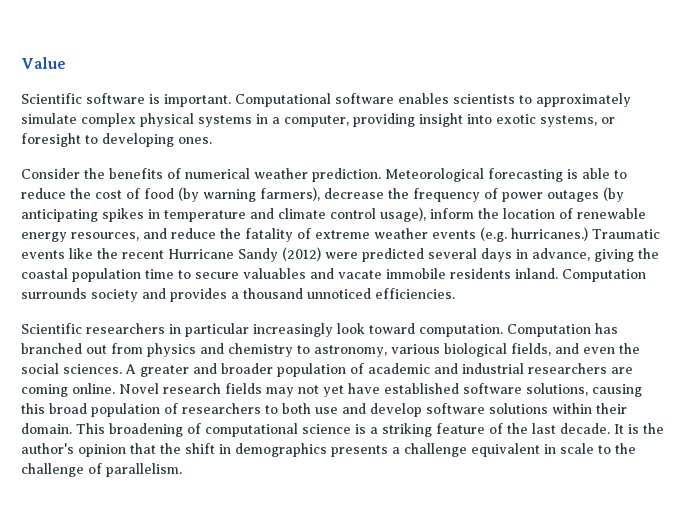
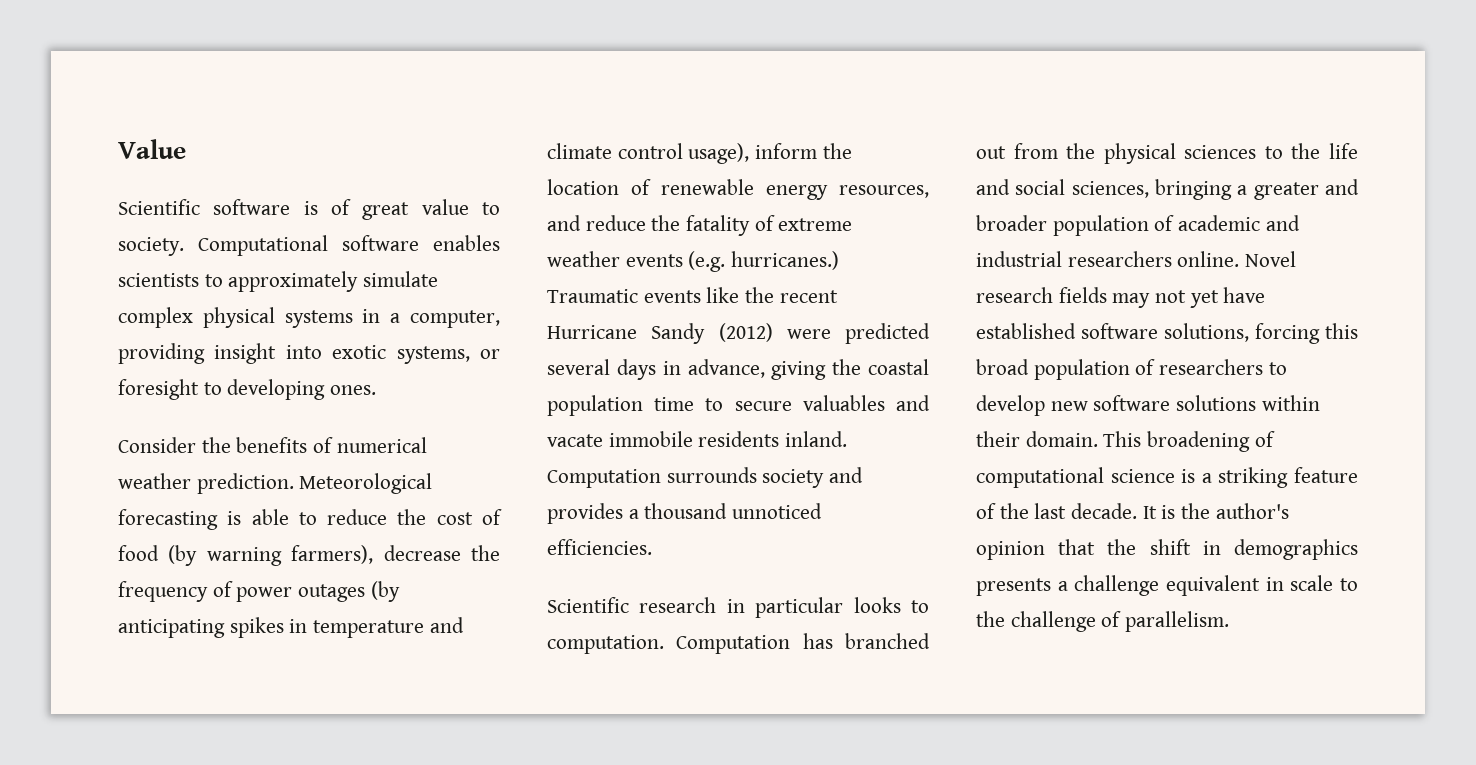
[164,94,231,107] important. -> [331,199,500,220] [118,237,184,256] of great value to society.
[86,323,165,334] researchers -> [639,597,717,613] research
[253,323,415,337] increasingly look toward -> [853,597,929,613] looks to
[147,343,640,357] [21,363,136,374] physics and chemistry to astronomy, various biological fields, and even the social sciences. A -> [1066,143,1358,164] [976,179,1248,200] the physical sciences to the life and social sciences, bringing a
[611,367,633,374] [21,384,68,397] are coming -> (1172, 259) none
[592,384,642,397] causing -> [1255,323,1320,344] forcing
[282,403,422,417] both use and develop -> [976,395,1088,416] develop new

